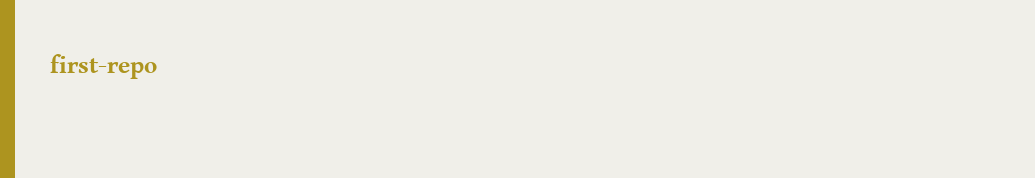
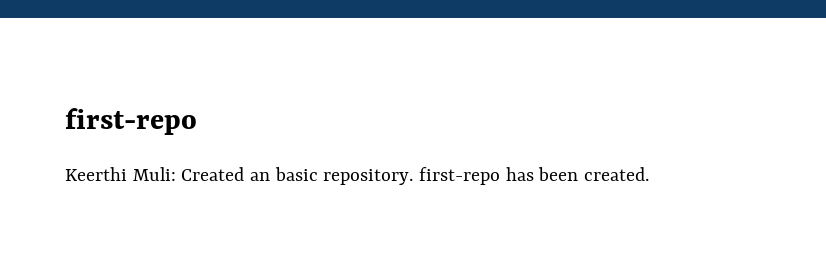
[50,54,157,79] first-repo -> [65,108,197,135] [65,167,650,185] first-repo // Keerthi Muli: Created an basic repository. first-repo has been created.

